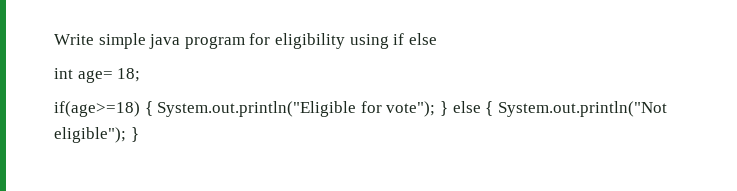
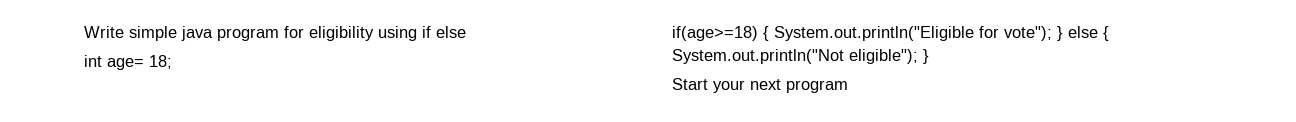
(139, 134) none -> [672,78,848,93] // Start your next program

